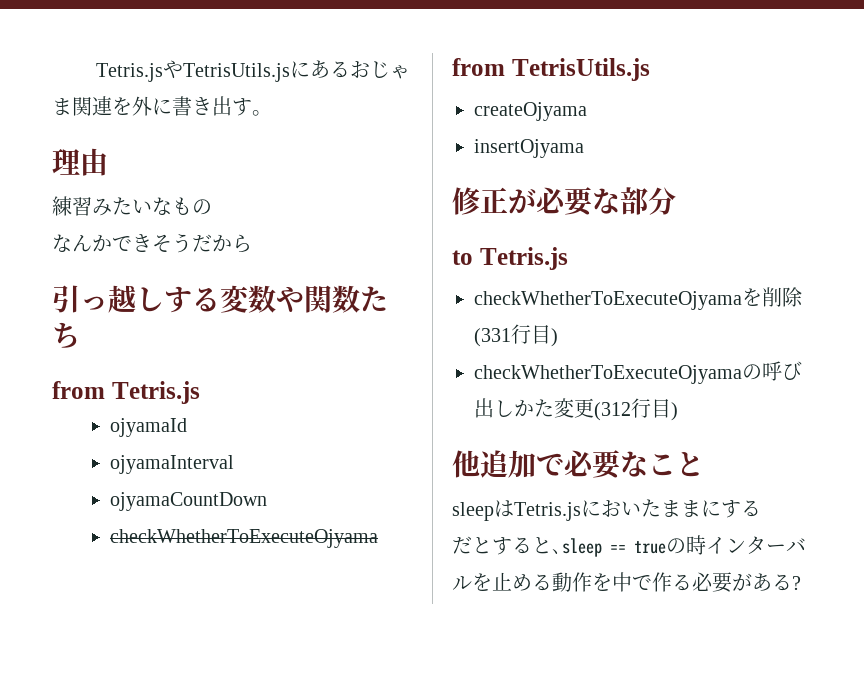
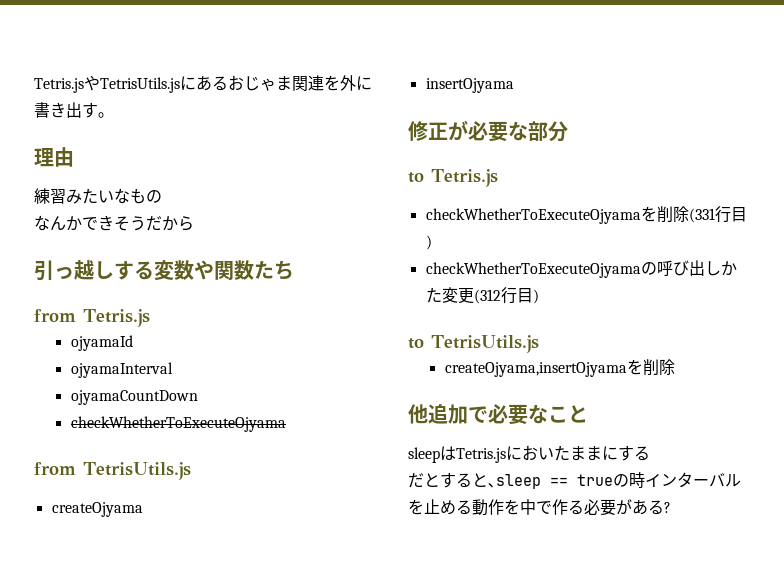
(678, 411) none -> [408,335,539,353] [444,359,675,377] // to TetrisUtils.js // createOjyama,insertOjyamaを削除

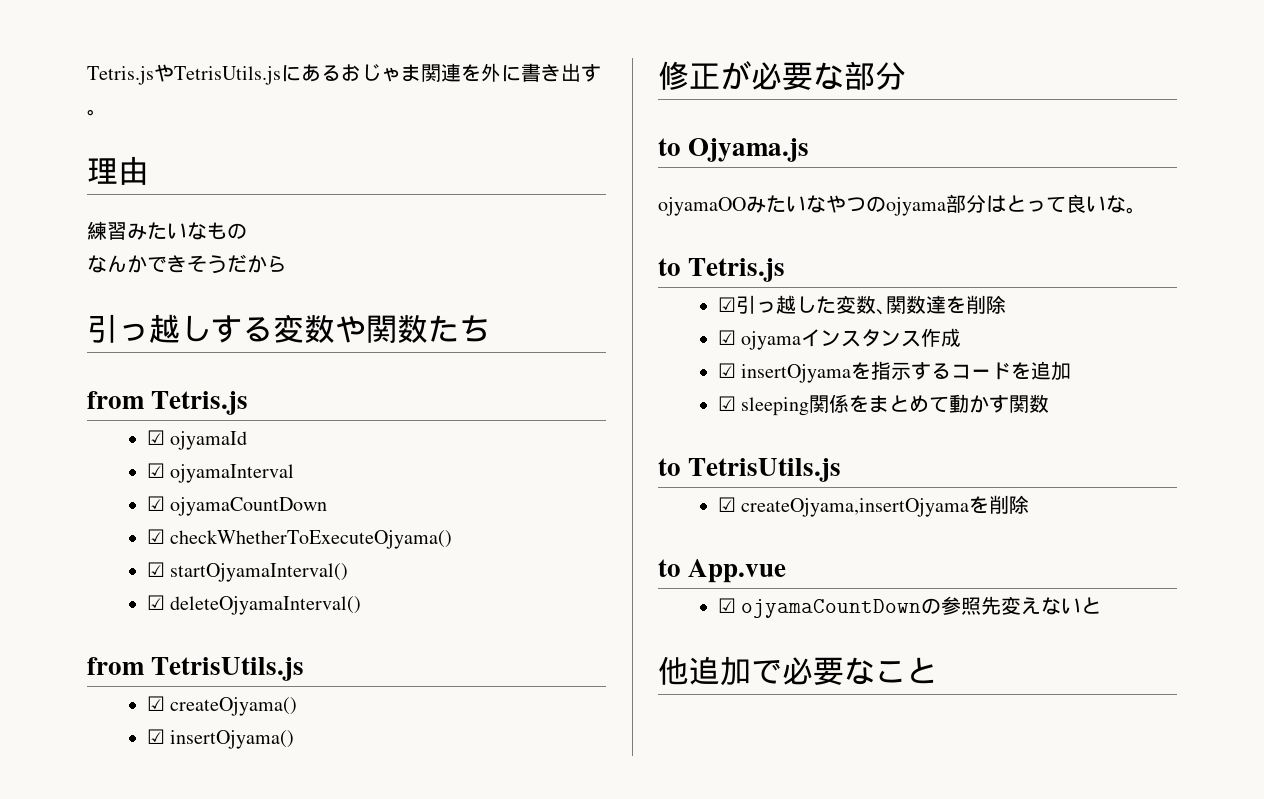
(150, 318) none -> [146,430,165,445] ☑
(133, 343) none -> [146,463,165,478] ☑
(173, 370) none -> [146,496,165,511] ☑
[70,416,286,432] [34,462,191,480] [51,502,143,517] [425,78,514,93] [408,120,568,142] [408,169,498,187] [425,206,747,224] [425,235,432,250] [425,260,737,278] [425,287,539,304] checkWhetherToExecuteOjyama // from TetrisUtils.js // createOjyama // insertOjyama // 修正が必要な部分 // to Tetris.js // checkWhetherToExecuteOjyamaを削除(331行目) // checkWhetherToExecuteOjyamaの呼び出しかた変更(312行目) -> [146,529,453,549] [146,562,349,582] [146,595,362,615] [87,657,305,681] [146,696,298,716] [146,729,295,749] [658,61,906,90] [658,138,810,162] [658,194,1136,216] [658,258,786,282] [717,295,1006,315] [717,328,962,350] [717,361,1072,383] [717,394,1050,416] ☑ checkWhetherToExecuteOjyama() // ☑ startOjyamaInterval() // ☑ deleteOjyamaInterval() // from TetrisUtils.js // ☑ createOjyama() // ☑ insertOjyama() // 修正が必要な部分 // to Ojyama.js // ojyamaOOみたいなやつのojyama部分はとって良いな｡ // to Tetris.js // ☑引っ越した変数､関数達を削除 // ☑ ojyamaインスタンス作成 // ☑ insertOjyamaを指示するコードを追加 // ☑ sleeping関係をまとめて動かす関数
(539, 344) none -> [717,497,736,512] ☑
(675, 367) none -> [658,559,787,583] [717,596,1102,618] // to App.vue // ☑ ojyamaCountDownの参照先変えないと
[408,445,650,463] [408,472,741,489] [408,499,671,516] // sleepはTetris.jsにおいたままにする // だとすると､sleep == trueの時インターバルを止める動作を中で作る必要がある? -> (937, 670) none

